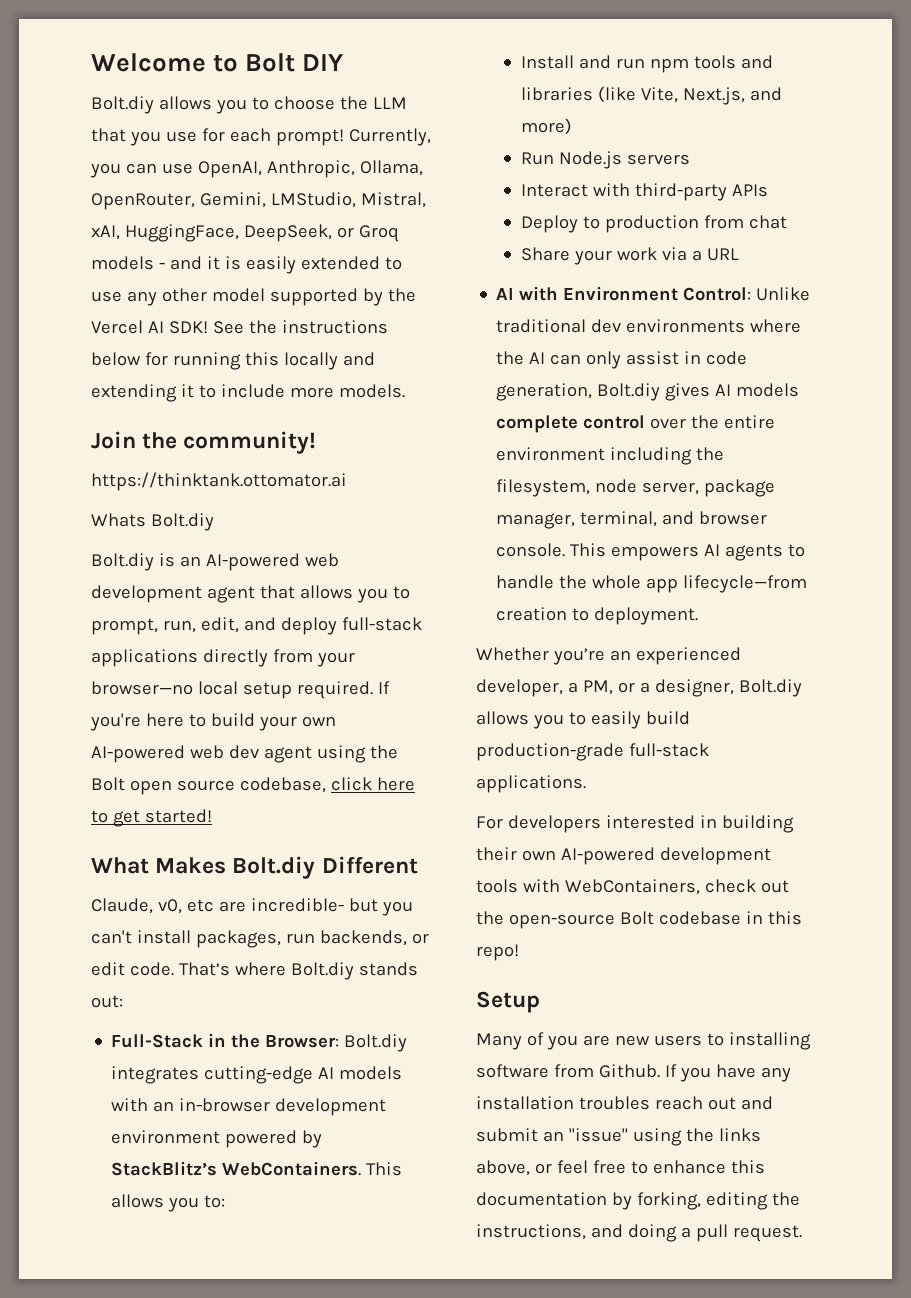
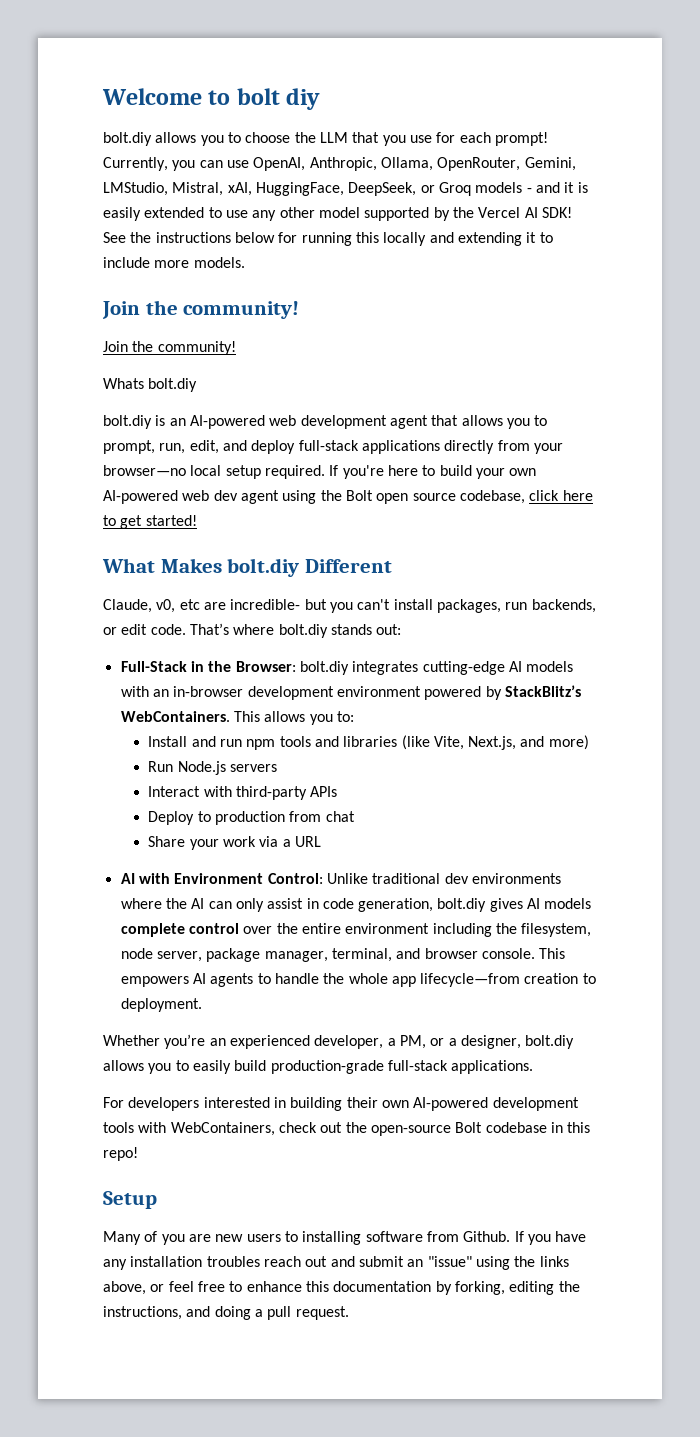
[245,53,345,72] [91,96,154,114] Bolt DIY // Bolt.diy -> [236,88,321,110] [103,132,152,146] bolt diy // bolt.diy
[91,472,347,491] https://thinktank.ottomator.ai -> [103,341,236,355] Join the community!
[150,513,214,531] [91,553,154,571] Bolt.diy // Bolt.diy -> [148,378,198,392] [103,415,152,429] bolt.diy // bolt.diy
[232,856,316,879] Bolt.diy -> [227,558,300,577] bolt.diy
[290,962,354,980] Bolt.diy -> [278,624,328,638] bolt.diy
[344,1034,408,1052] Bolt.diy -> [299,661,349,675] bolt.diy
[597,383,661,401] Bolt.diy -> [437,898,487,912] bolt.diy
[738,679,802,697] Bolt.diy -> [525,1035,575,1049] bolt.diy

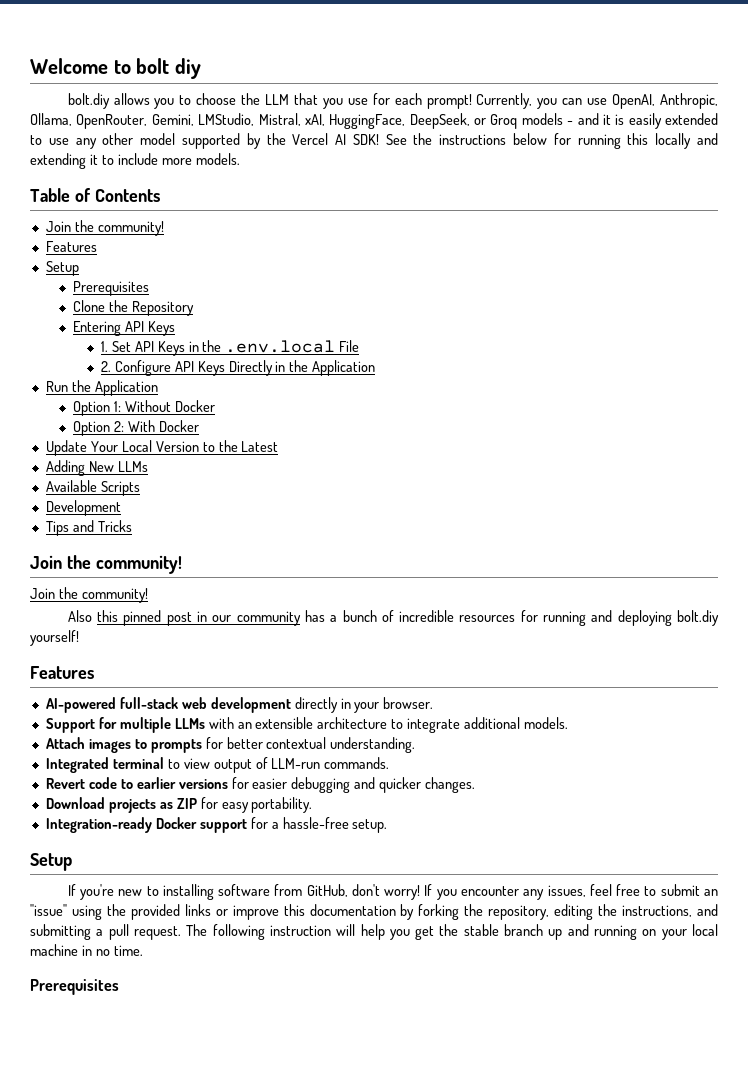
(245, 262) none -> [30,188,160,202] [45,220,164,236] [45,241,97,252] [45,261,79,276] [73,281,150,296] [73,300,195,316] [73,321,176,336] [100,340,360,356] [100,360,376,376] [45,380,158,396] [73,400,216,416] [73,420,200,436] [45,440,279,456] [45,460,148,476] [45,480,140,496] [45,500,121,516] [45,520,132,536] // Table of Contents // Join the community! // Features // Setup // Prerequisites // Clone the Repository // Entering API Keys // 1. Set API Keys in the .env.local File // 2. Configure API Keys Directly in the Application // Run the Application // Option 1: Without Docker // Option 2: With Docker // Update Your Local Version to the Latest // Adding New LLMs // Available Scripts // Development // Tips and Tricks
[103,378,198,392] [103,415,548,429] [103,440,563,454] [103,465,537,479] [103,490,593,504] [103,515,197,529] [102,558,392,577] [103,599,596,613] [103,623,402,638] [120,661,574,675] [120,685,581,700] [120,711,354,725] [148,735,589,750] [148,761,277,775] [148,786,338,800] [148,811,355,825] [148,836,321,850] [120,873,561,884] [120,898,592,912] [120,923,592,937] [120,948,566,962] [120,973,596,987] [120,998,202,1012] [103,1034,575,1049] [103,1060,534,1074] [103,1097,579,1111] [103,1122,591,1136] [103,1147,138,1161] [103,1191,157,1209] [103,1231,587,1245] [103,1256,355,1270] Whats bolt.diy // bolt.diy is an AI-powered web development agent that allows you to prompt, run, edit, and deploy full-stack applications directly from your browser—no local setup required. If you're here to build your own AI-powered web dev agent using the Bolt open source codebase, click here to get started! // What Makes bolt.diy Different // Claude, v0, etc are incredible- but you can't install packages, run backends, or edit code. That’s where bolt.diy stands out: // Full-Stack in the Browser: bolt.diy integrates cutting-edge AI models with an in-browser development environment powered by StackBlitz’s WebContainers. This allows you to: // Install and run npm tools and libraries (like Vite, Next.js, and more) // Run Node.js servers // Interact with third-party APIs // Deploy to production from chat // Share your work via a URL // AI with Environment Control: Unlike traditional dev environments where the AI can only assist in code generation, bolt.diy gives AI models complete control over the entire environment including the filesystem, node server, package manager, terminal, and browser console. This empowers AI agents to handle the whole app lifecycle—from creation to deployment. // Whether you’re an experienced developer, a PM, or a designer, bolt.diy allows you to easily build production-grade full-stack applications. // For developers interested in building their own AI-powered development tools with WebContainers, check out the open-source Bolt codebase in this repo! // Setup // Many of you are new users to installing software from Github. If you have any installation troubles reach out and -> [67,610,720,626] [30,630,79,646] [30,666,94,679] [45,697,434,713] [45,717,569,733] [45,737,416,753] [45,757,390,773] [45,777,476,793] [45,797,313,813] [45,817,388,833] [30,853,72,871] [67,884,657,900] Also this pinned post in our community has a bunch of incredible resources for running and deploying bolt.diy yourself! // Features // AI-powered full-stack web development directly in your browser. // Support for multiple LLMs with an extensible architecture to integrate additional models. // Attach images to prompts for better contextual understanding. // Integrated terminal to view output of LLM-run commands. // Revert code to earlier versions for easier debugging and quicker changes. // Download projects as ZIP for easy portability. // Integration-ready Docker support for a hassle-free setup. // Setup // If you're new to installing software from GitHub, don't worry! If you encounter any issues, feel free to
[539,1256,569,1267] [103,1281,505,1295] links above, or feel free to enhance this documentation by forking, -> [130,904,550,920] provided links or improve this documentation by forking the repository,
[214,1306,251,1320] doing -> [30,924,91,940] submitting
(349, 1313) none -> [186,924,718,940] [30,944,143,956] [30,979,119,995] The following instruction will help you get the stable branch up and running on your local machine in no time. // Prerequisites

